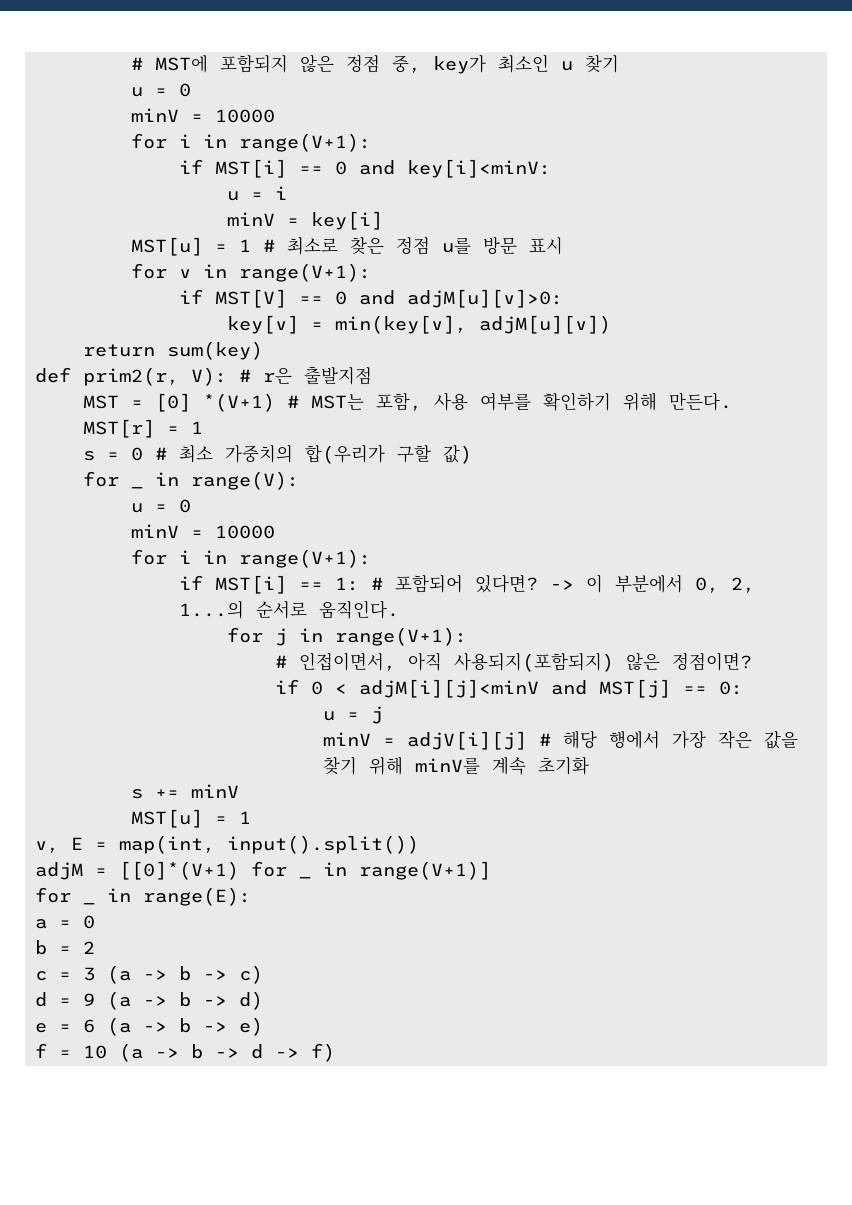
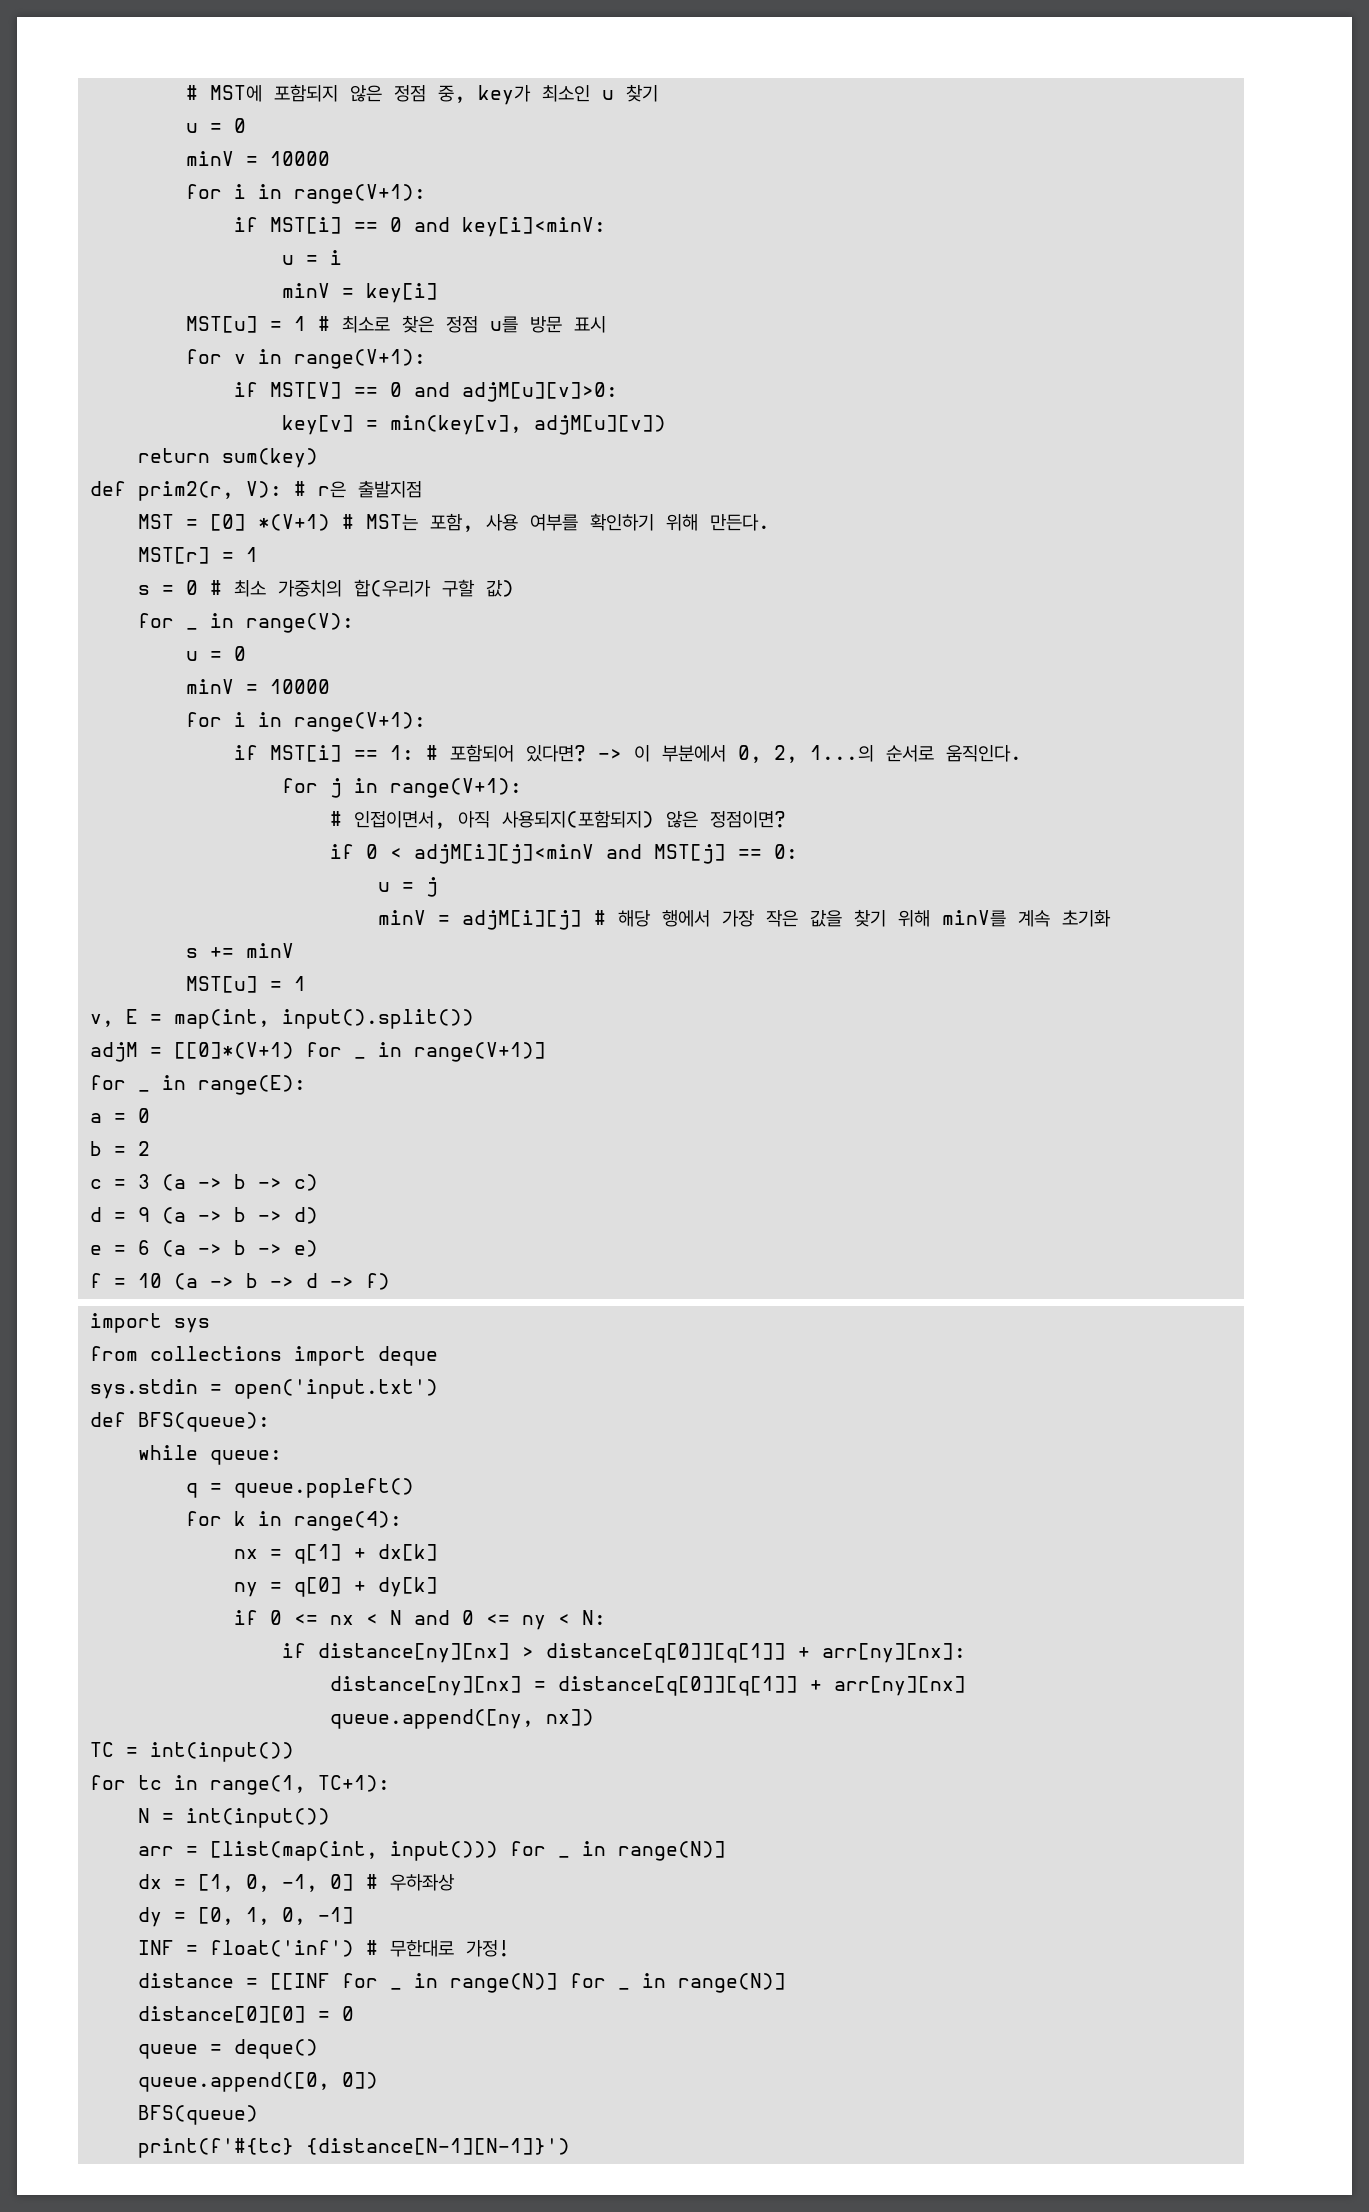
[407,731,528,750] adjV[i][j] -> [462,910,582,930] adjM[i][j]
(336, 1052) none -> [90,1313,210,1333] [90,1346,438,1366] [90,1379,438,1399] [90,1412,270,1432] [138,1445,282,1465] [186,1478,414,1498] [186,1511,402,1531] [234,1544,438,1564] [234,1577,438,1597] [234,1610,606,1630] [282,1643,966,1663] [330,1676,966,1696] [330,1709,594,1729] [90,1742,294,1762] [90,1775,390,1795] [138,1808,330,1828] [138,1841,546,1861] [558,1856,570,1858] [582,1841,726,1861] [138,1874,455,1892] [138,1907,354,1927] [138,1940,510,1957] [138,1973,378,1990] [390,1988,402,1990] [414,1973,606,1993] [618,1988,630,1990] [642,1973,786,1993] [138,2006,354,2023] [138,2039,318,2059] [138,2072,378,2092] [138,2105,258,2125] [138,2138,570,2158] // import sys // from collections import deque // sys.stdin = open('input.txt') // def BFS(queue): // while queue: // q = queue.popleft() // for k in range(4): // nx = q[1] + dx[k] // ny = q[0] + dy[k] // if 0 <= nx < N and 0 <= ny < N: // if distance[ny][nx] > distance[q[0]][q[1]] + arr[ny][nx]: // distance[ny][nx] = distance[q[0]][q[1]] + arr[ny][nx] // queue.append([ny, nx]) // TC = int(input()) // for tc in range(1, TC+1): // N = int(input()) // arr = [list(map(int, input())) for _ in range(N)] // dx = [1, 0, -1, 0] # 우하좌상 // dy = [0, 1, 0, -1] // INF = float('inf') # 무한대로 가정! // distance = [[INF for _ in range(N)] for _ in range(N)] // distance[0][0] = 0 // queue = deque() // queue.append([0, 0]) // BFS(queue) // print(f'#{tc} {distance[N-1][N-1]}')

